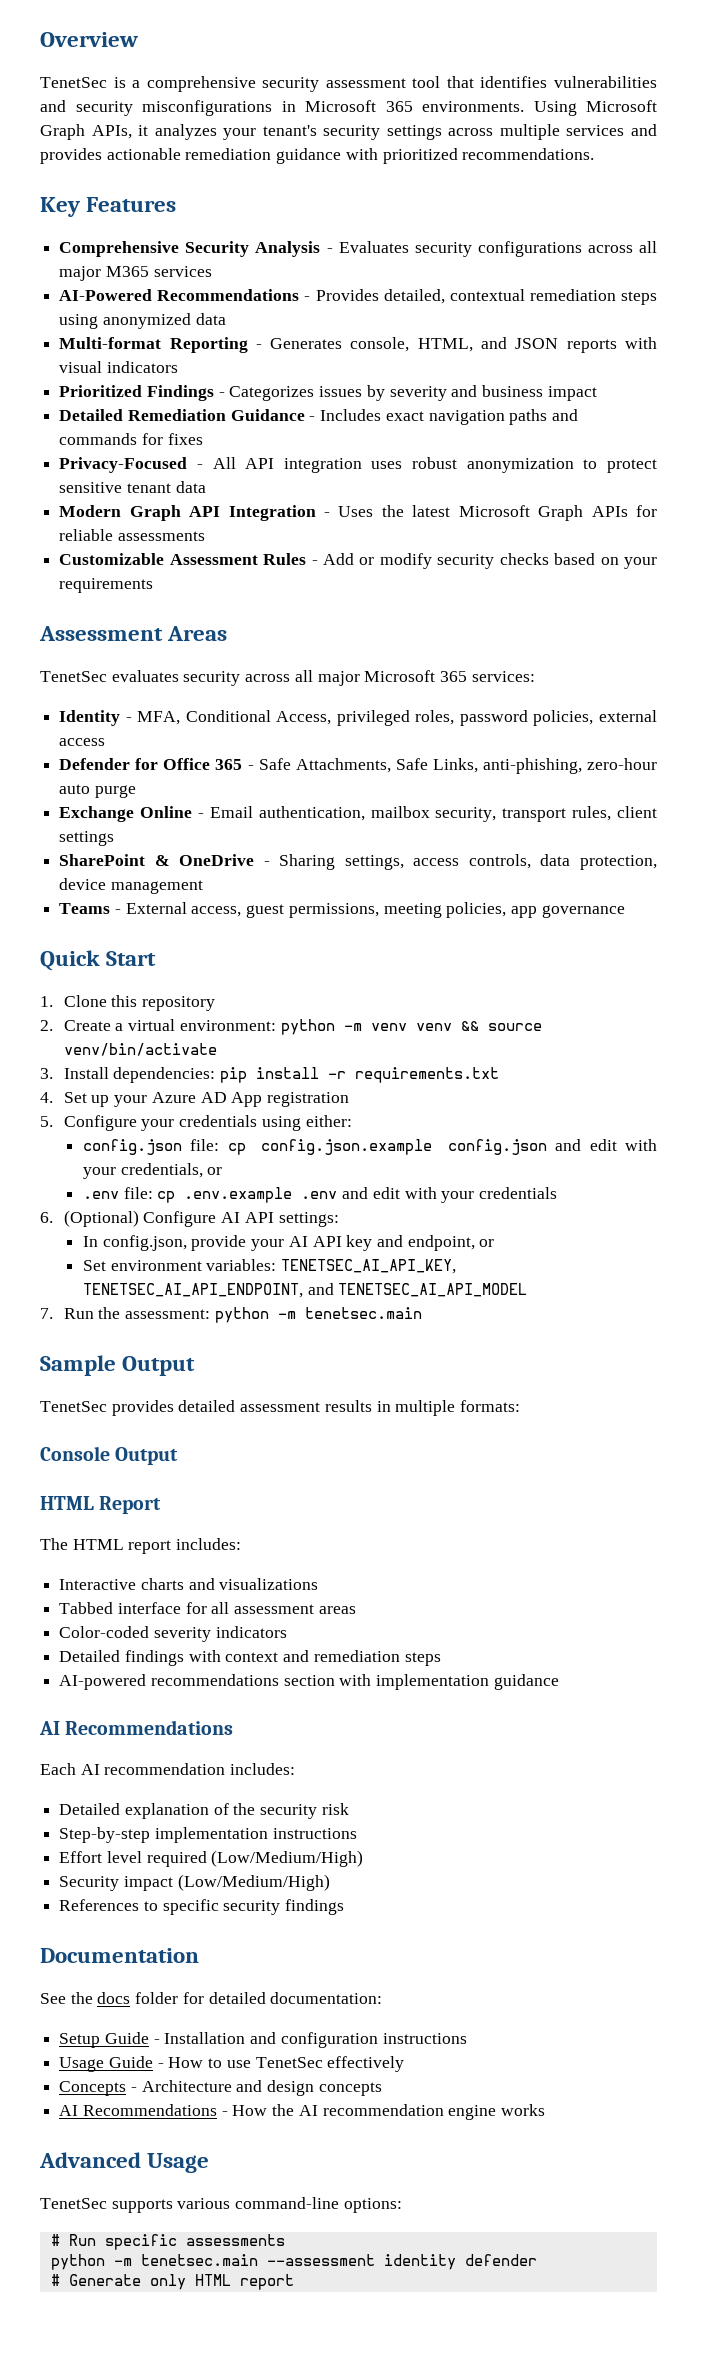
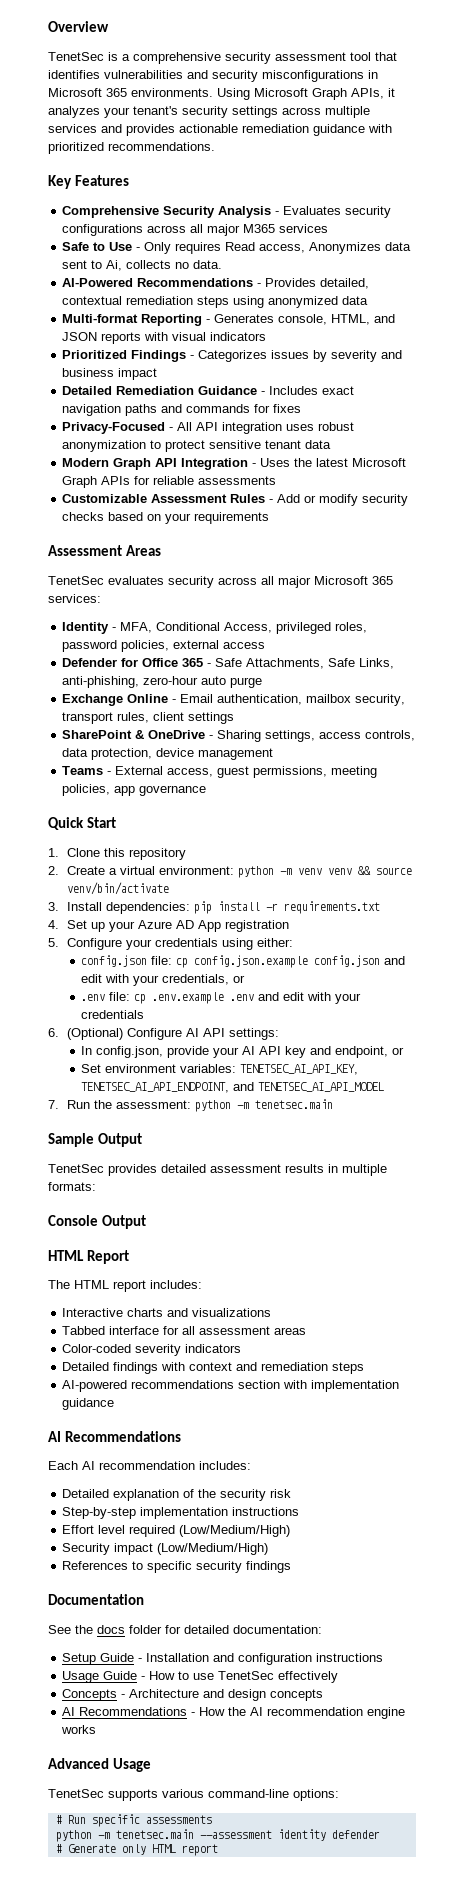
(212, 271) none -> [62,242,412,254] [62,260,223,271] // Safe to Use - Only requires Read access, Anonymizes data sent to Ai, collects no data.

